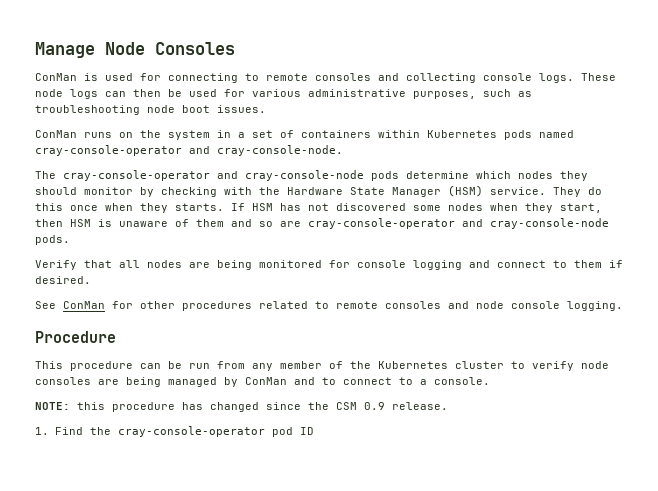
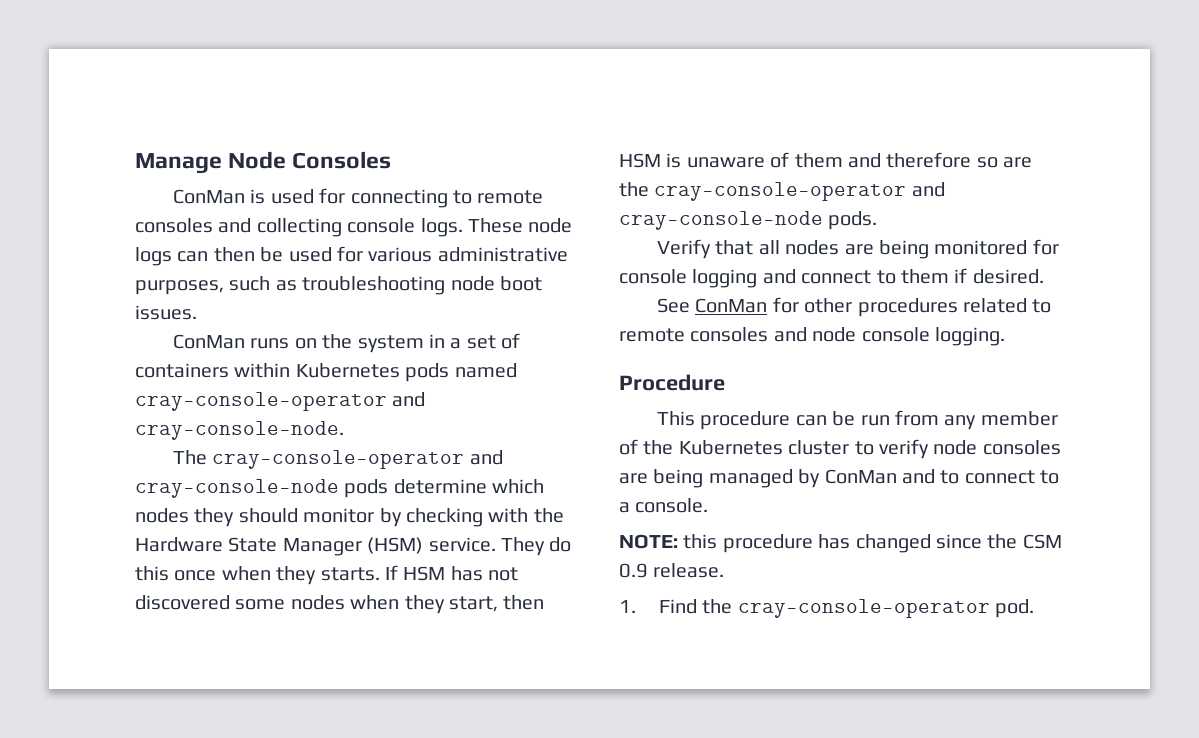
(252, 223) none -> [886,152,972,168] therefore
(301, 224) none -> [619,182,649,197] the
[271,427,314,437] pod ID -> [995,599,1035,618] pod.

